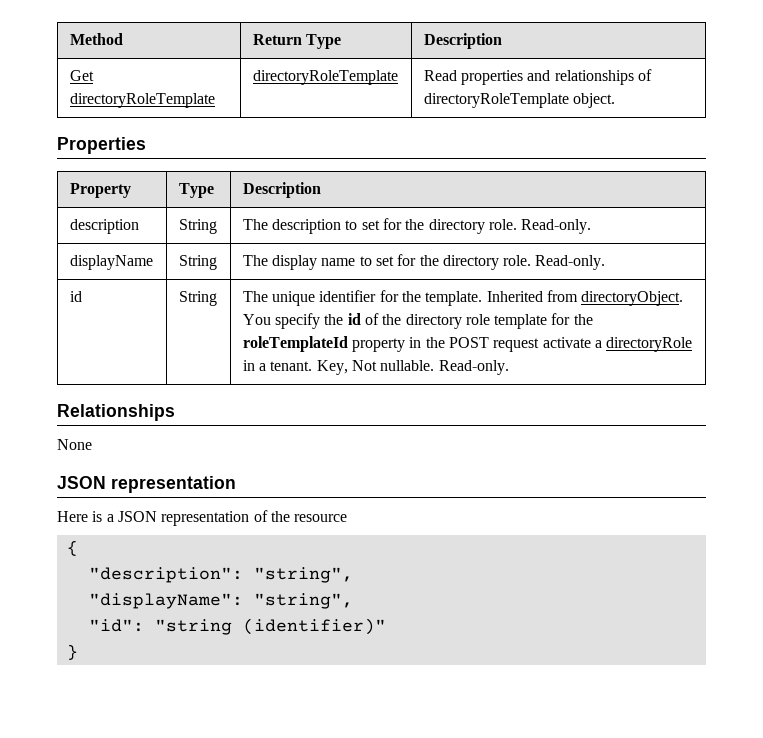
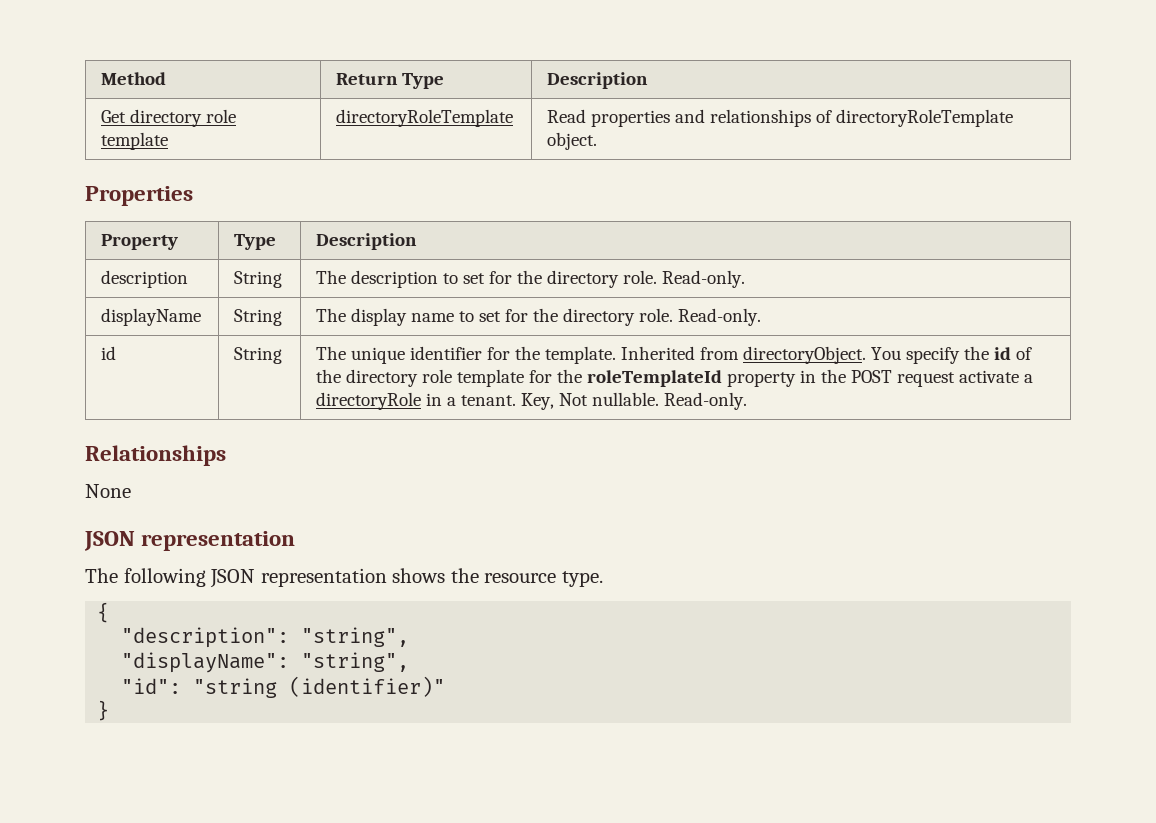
[69,93,215,108] directoryRoleTemplate -> [130,109,237,127] [101,132,169,150] directory role template
[57,510,268,526] Here is a JSON representation of -> [85,568,446,588] The following JSON representation shows
(348, 518) none -> [561,571,603,587] type.

